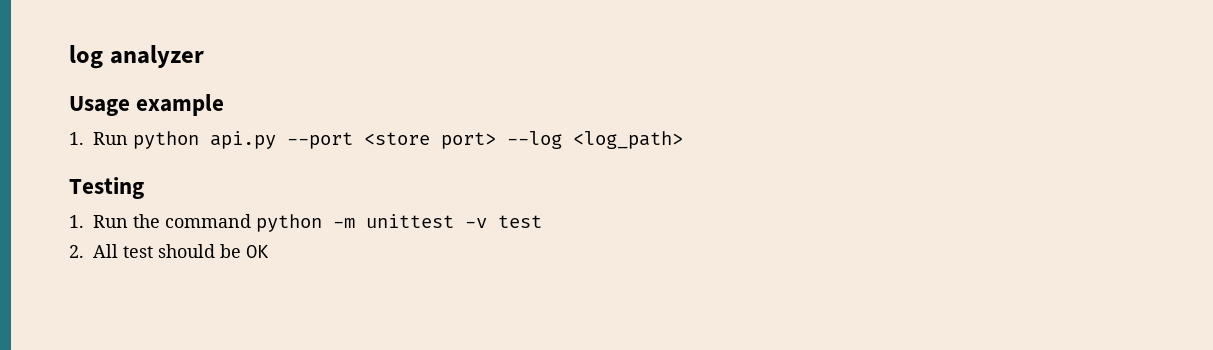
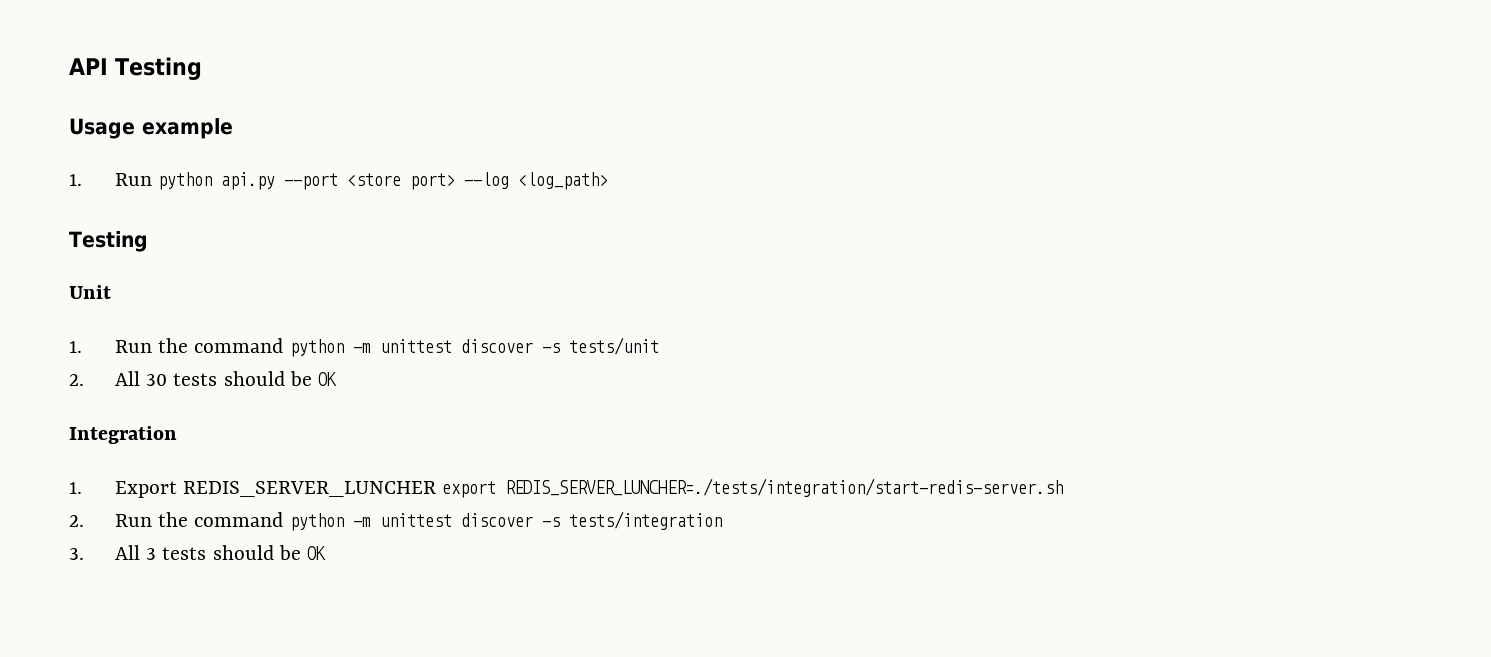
[69,45,204,69] log analyzer -> [69,57,202,80] API Testing
(144, 188) none -> [69,285,111,299] // Unit
[465,215,542,228] -v test -> [460,337,659,355] discover -s tests/unit
[123,244,269,258] test should be OK -> [146,371,338,386] [69,426,177,444] [69,478,1064,498] [69,511,722,531] [69,545,327,560] 30 tests should be OK // Integration // 1. Export REDIS_SERVER_LUNCHER export REDIS_SERVER_LUNCHER=./tests/integration/start-redis-server.sh // 2. Run the command python -m unittest discover -s tests/integration // 3. All 3 tests should be OK

